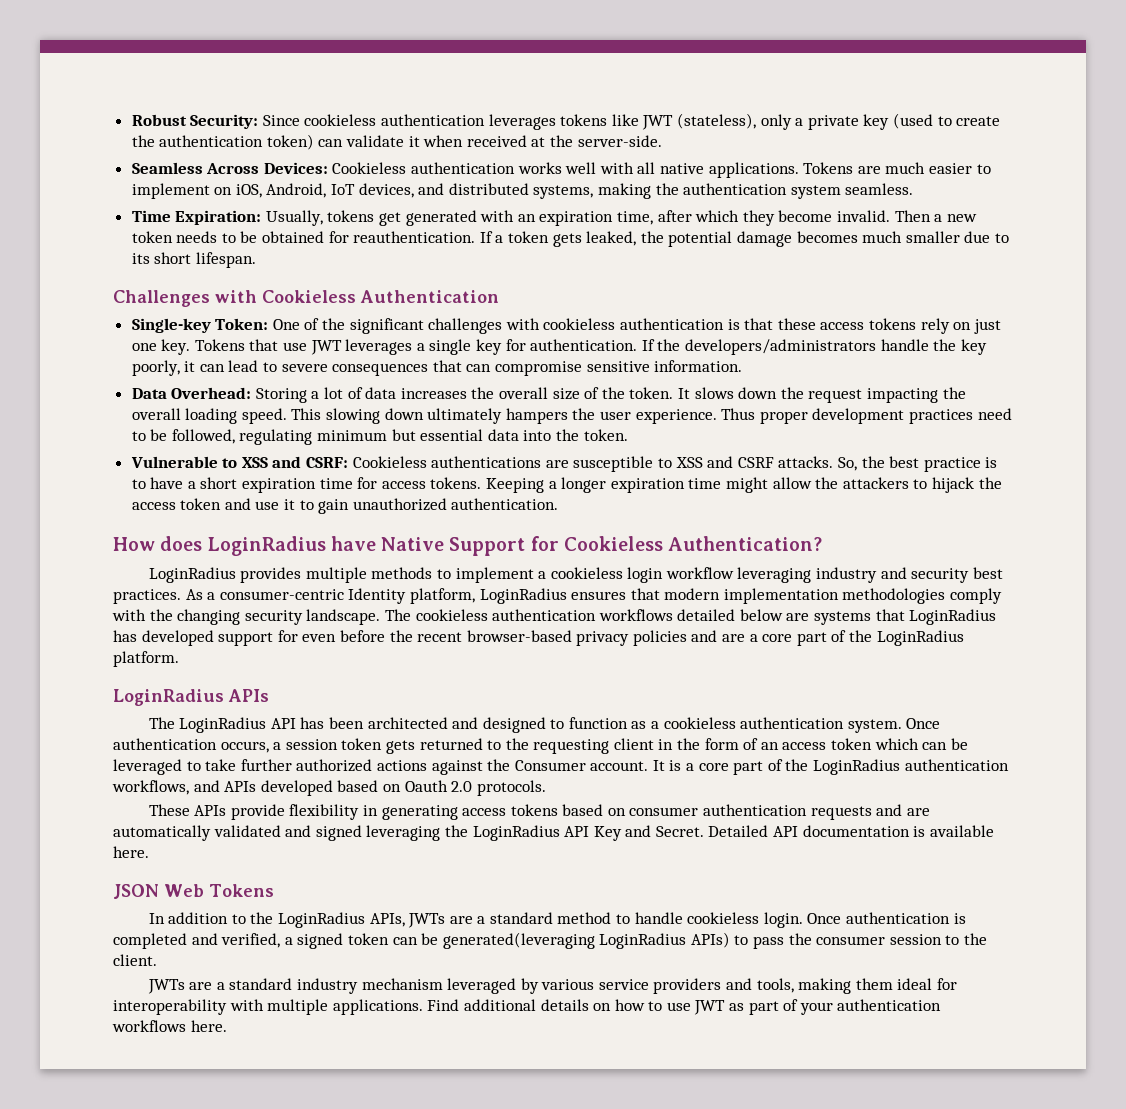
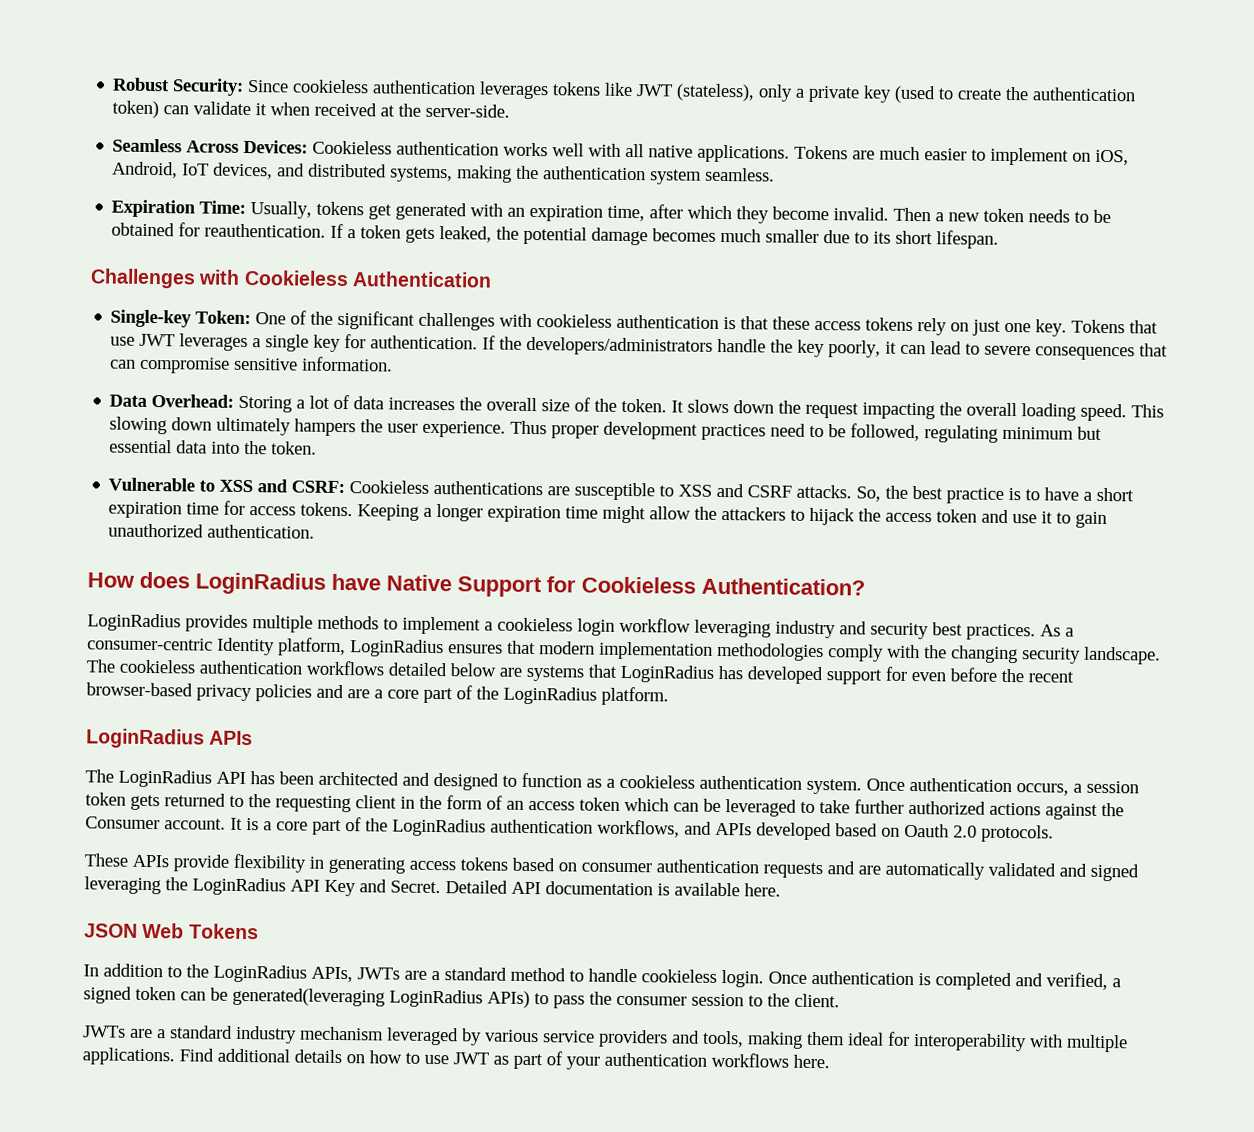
[131,210,262,225] Time Expiration: -> [111,199,247,218] Expiration Time:

